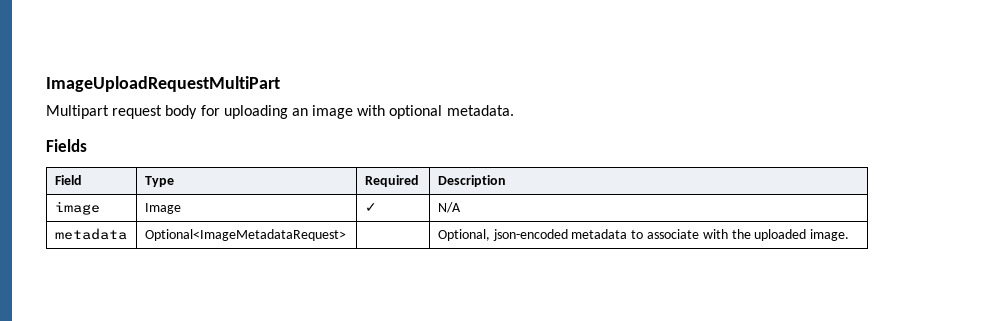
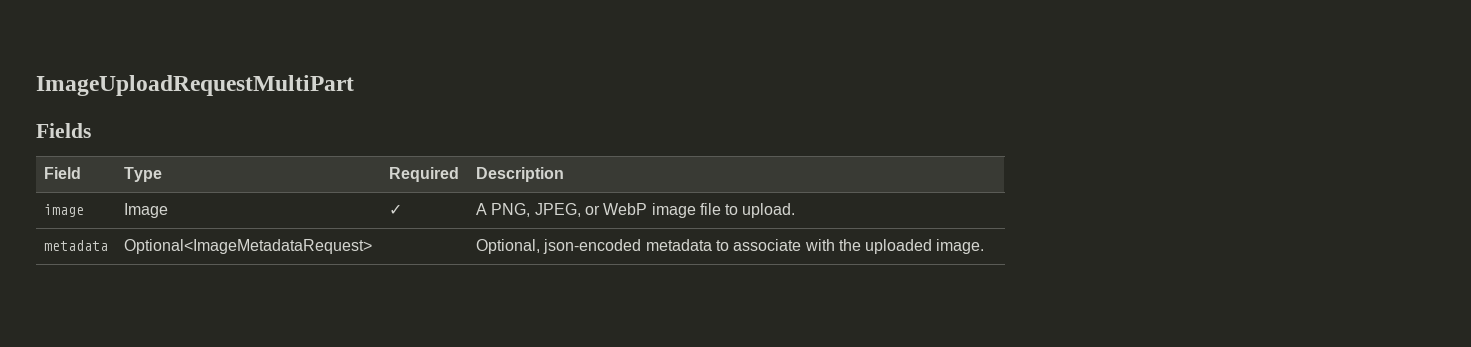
[46,105,514,119] // Multipart request body for uploading an image with optional metadata. -> (354, 85) none
[437,202,461,213] N/A -> [475,203,796,218] A PNG, JPEG, or WebP image file to upload.

